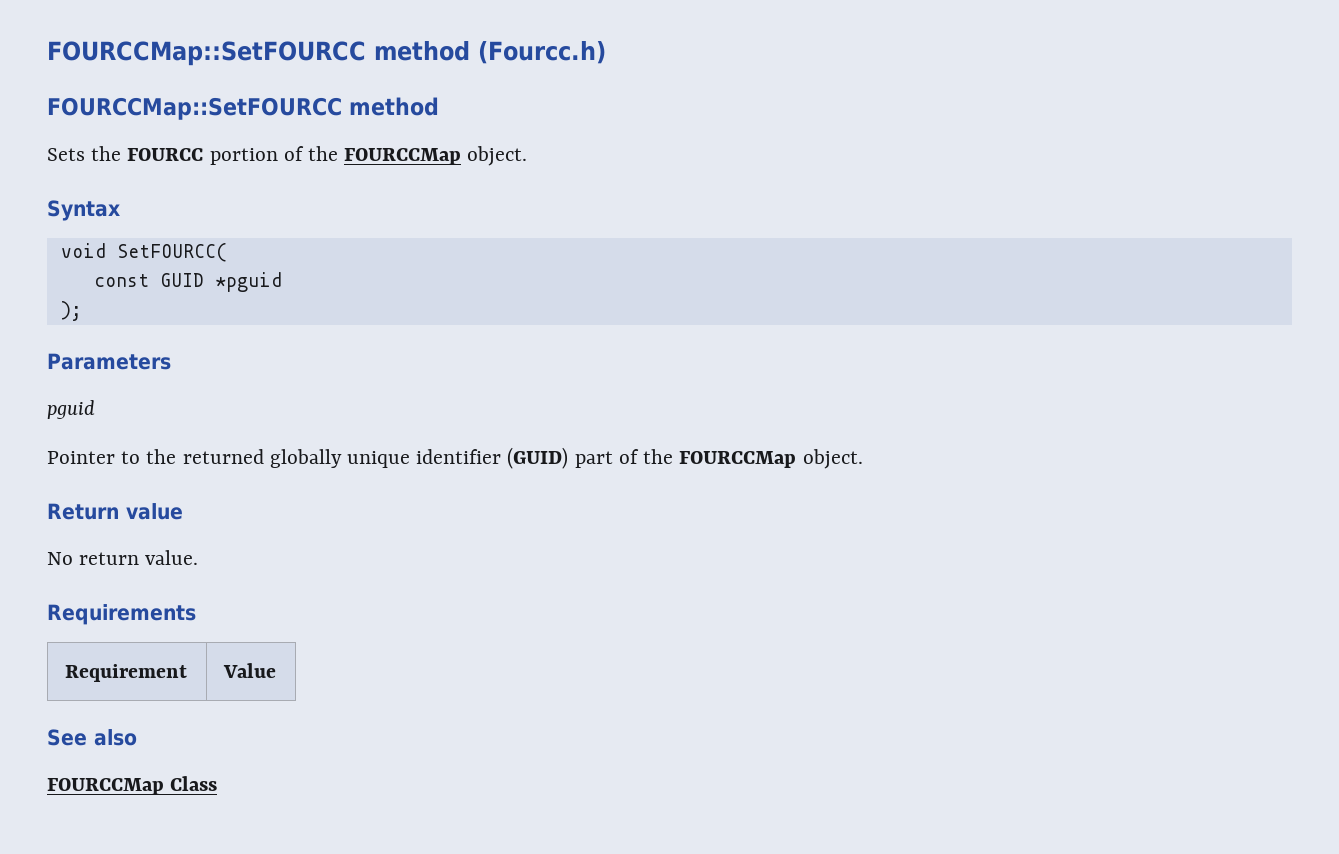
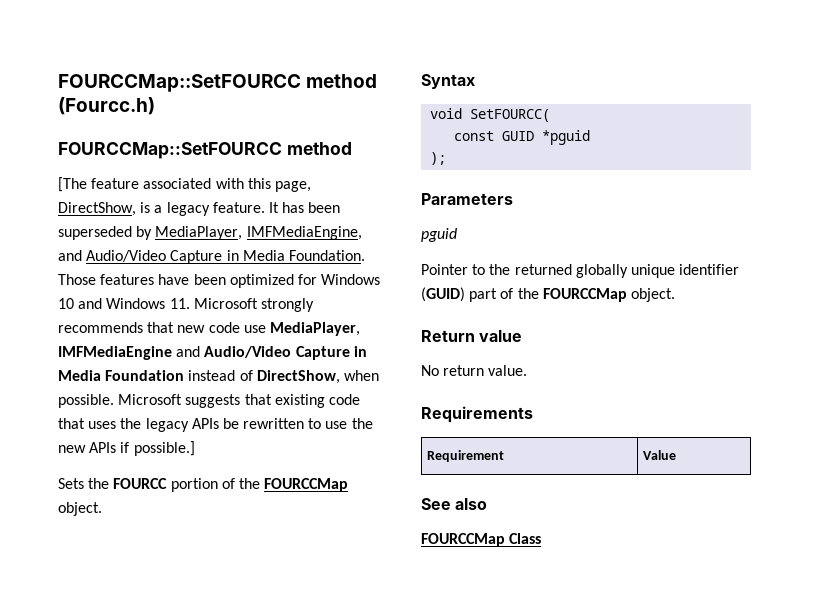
(439, 106) none -> [58,177,311,192] [58,202,341,216] [58,226,362,240] [58,250,365,264] [58,274,381,288] [58,298,314,312] [58,322,360,336] [58,346,367,360] [58,370,379,384] [58,394,360,408] [58,418,373,432] [58,441,195,456] // [The feature associated with this page, DirectShow, is a legacy feature. It has been superseded by MediaPlayer, IMFMediaEngine, and Audio/Video Capture in Media Foundation. Those features have been optimized for Windows 10 and Windows 11. Microsoft strongly recommends that new code use MediaPlayer, IMFMediaEngine and Audio/Video Capture in Media Foundation instead of DirectShow, when possible. Microsoft suggests that existing code that uses the legacy APIs be rewritten to use the new APIs if possible.]

